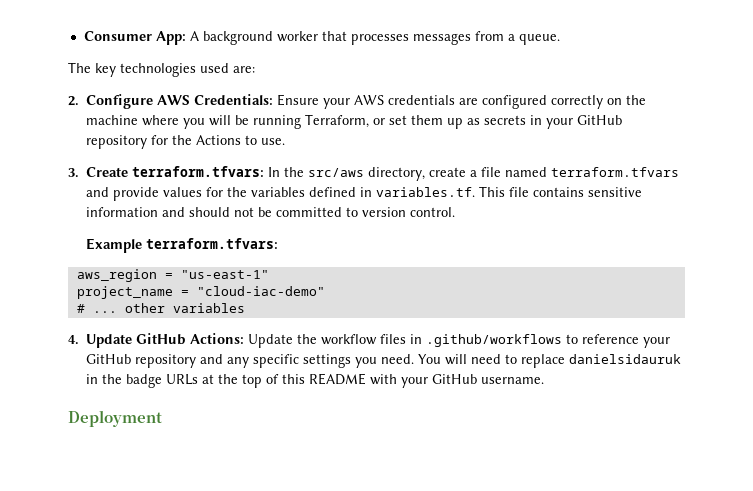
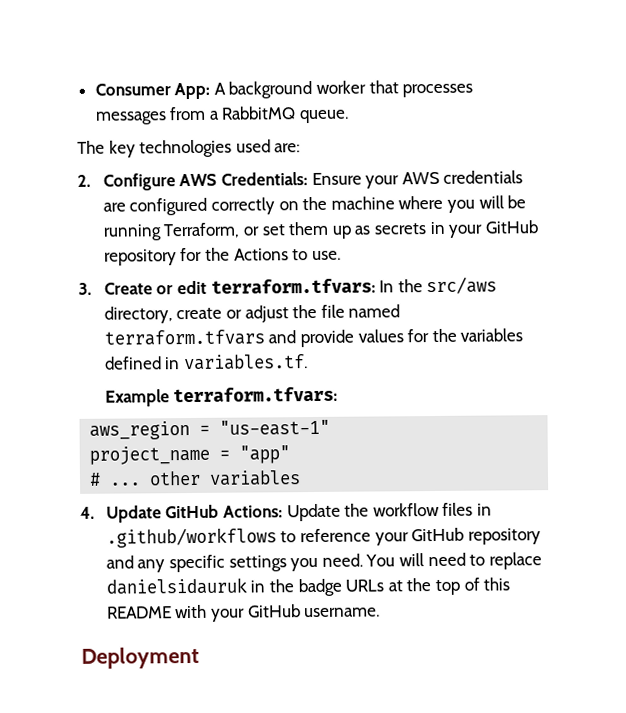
(515, 37) none -> [221,106,297,120] RabbitMQ
(129, 172) none -> [156,280,207,295] or edit
[470,170,478,177] a -> [225,304,318,323] or adjust the
[479,186,643,197] [86,207,456,217] This file contains sensitive information and should not be committed to version control. -> (308, 362) none
[196,286,325,296] "cloud-iac-demo" -> [239,445,291,464] "app"

